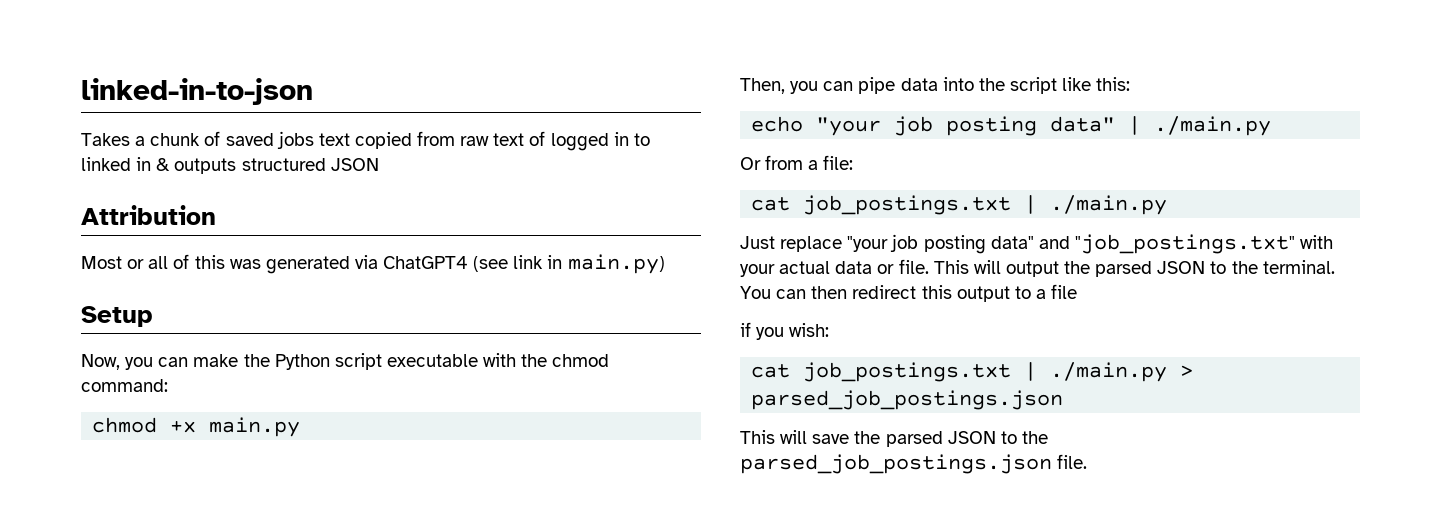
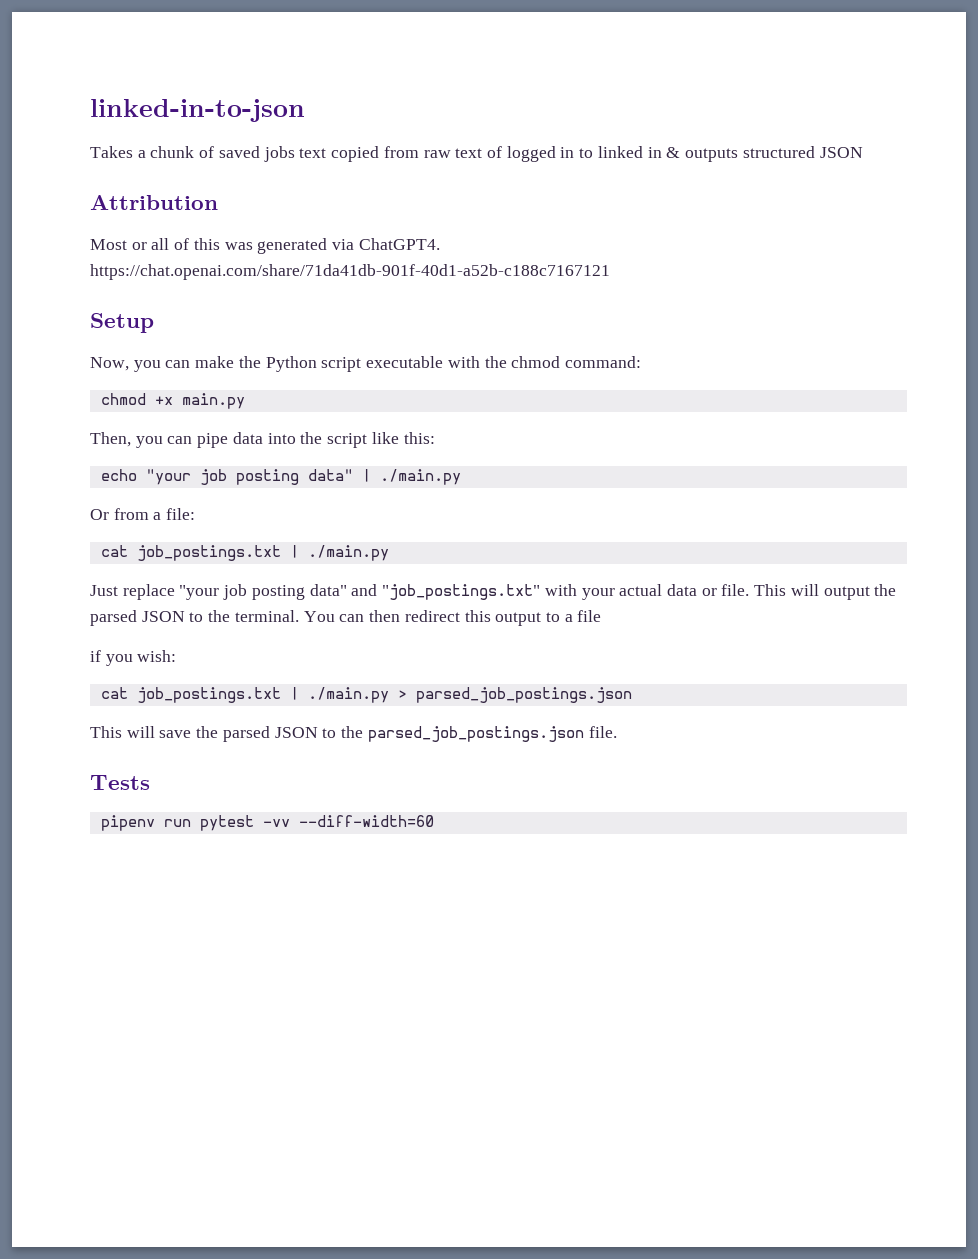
[383,254,665,274] ChatGPT4 (see link in main.py) -> [358,238,440,250] [90,264,610,280] ChatGPT4. https://chat.openai.com/share/71da41db-901f-40d1-a52b-c188c7167121
(1088, 461) none -> [90,775,150,790] [100,815,434,831] // Tests // pipenv run pytest -vv --diff-width=60

